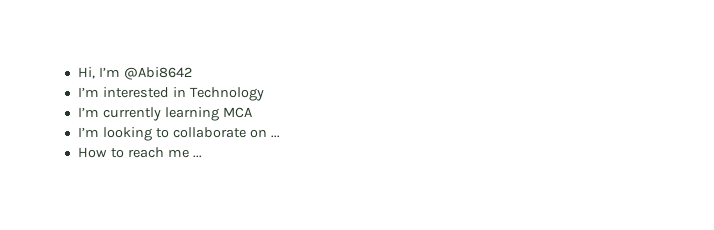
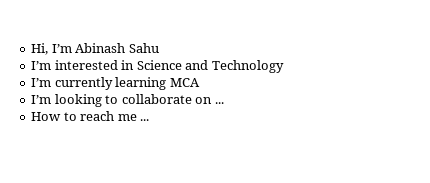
[123,67,192,80] @Abi8642 -> [75,43,159,53] Abinash Sahu
(186, 92) none -> [136,60,209,70] Science and

